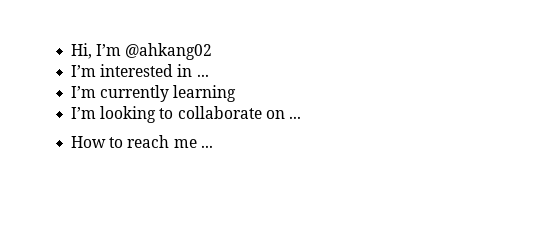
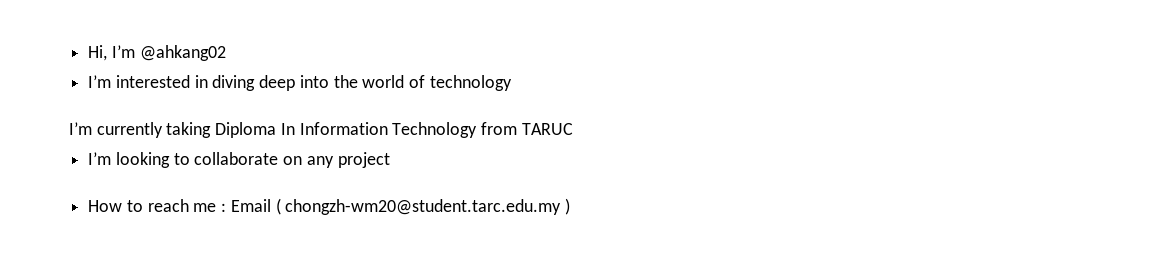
[196,74,209,77] [71,85,237,102] ... // I’m currently learning -> [212,75,512,91] [69,122,573,138] diving deep into the world of technology // I’m currently taking Diploma In Information Technology from TARUC
[288,116,301,119] ... -> [306,152,390,168] any project
[200,145,213,148] ... -> [221,198,571,215] : Email ( chongzh-wm20@student.tarc.edu.my )

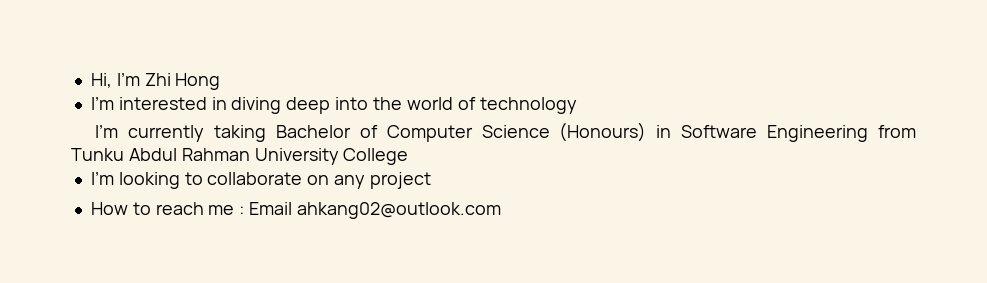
[139,45,226,61] @ahkang02 -> [144,73,221,90] Zhi Hong
[215,122,573,138] Diploma In Information Technology from TARUC -> [275,122,917,142] [71,148,409,165] Bachelor of Computer Science (Honours) in Software Engineering from Tunku Abdul Rahman University College
[275,198,571,215] ( chongzh-wm20@student.tarc.edu.my ) -> [296,202,501,219] ahkang02@outlook.com

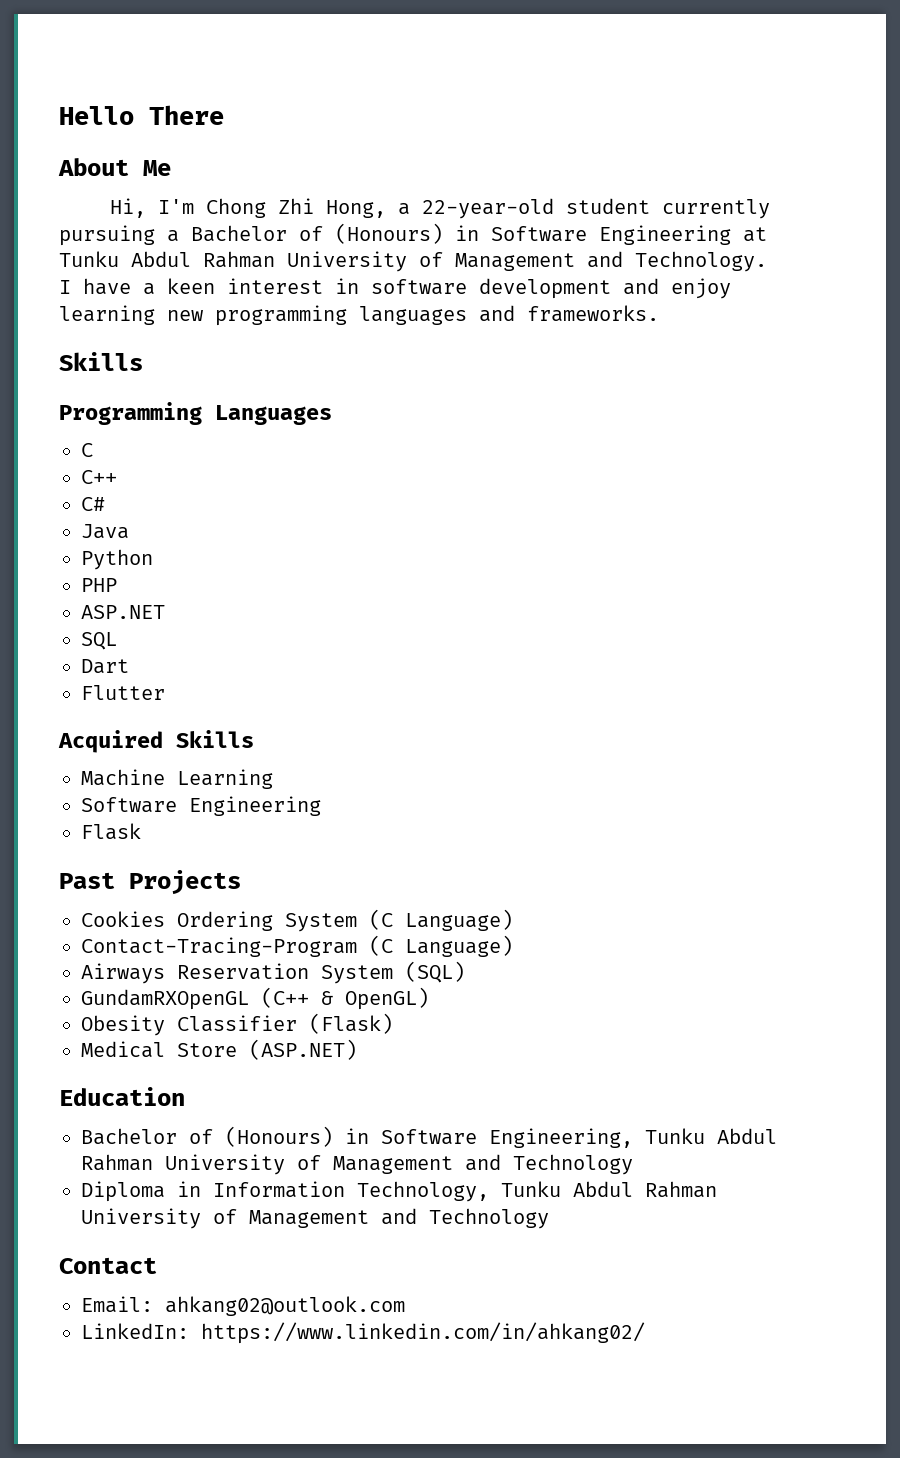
[90,73,221,90] [90,97,577,114] [95,125,550,142] Hi, I’m Zhi Hong // I’m interested in diving deep into the world of technology // I’m currently taking Bachelor of Computer Science -> [59,105,224,125] [58,158,171,176] [109,198,770,219] [59,225,323,246] Hello There // About Me // Hi, I'm Chong Zhi Hong, a 22-year-old student currently pursuing a Bachelor of
[878,125,917,138] [71,148,409,165] [90,172,431,189] [90,202,293,215] from Tunku Abdul Rahman University College // I’m looking to collaborate on any project // How to reach me : Email -> [743,227,767,242] [59,251,767,272] [59,278,731,299] [59,305,659,326] [59,352,143,371] [59,402,332,425] [81,443,93,457] [81,470,117,484] [81,497,105,511] [81,524,129,539] [81,549,153,570] [81,578,117,592] [81,605,165,619] [81,632,117,650] [81,659,129,674] [81,685,165,700] [58,730,254,753] [81,769,273,789] [81,796,321,816] [81,823,141,840] [59,870,241,895] [81,909,513,932] [81,935,513,957] [81,961,465,984] [81,987,429,1010] [81,1013,393,1036] [81,1039,357,1060] [59,1087,185,1106] [81,1126,777,1148] [81,1154,633,1175] [81,1181,717,1202] [81,1208,549,1229] [59,1257,157,1274] [81,1296,153,1313] at Tunku Abdul Rahman University of Management and Technology. I have a keen interest in software development and enjoy learning new programming languages and frameworks. // Skills // Programming Languages // C // C++ // C# // Java // Python // PHP // ASP.NET // SQL // Dart // Flutter // Acquired Skills // Machine Learning // Software Engineering // Flask // Past Projects // Cookies Ordering System (C Language) // Contact-Tracing-Program (C Language) // Airways Reservation System (SQL) // GundamRXOpenGL (C++ & OpenGL) // Obesity Classifier (Flask) // Medical Store (ASP.NET) // Education // Bachelor of (Honours) in Software Engineering, Tunku Abdul Rahman University of Management and Technology // Diploma in Information Technology, Tunku Abdul Rahman University of Management and Technology // Contact // Email:
(501, 210) none -> [81,1322,645,1344] // LinkedIn: https://www.linkedin.com/in/ahkang02/

